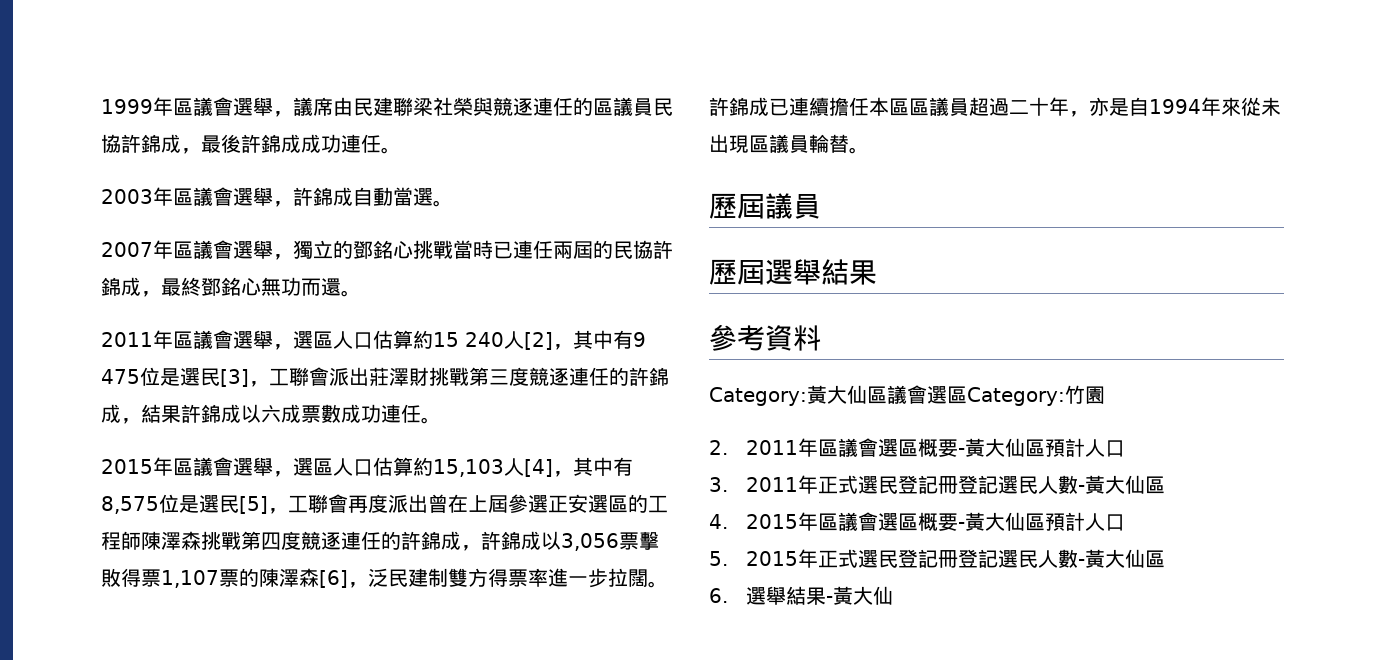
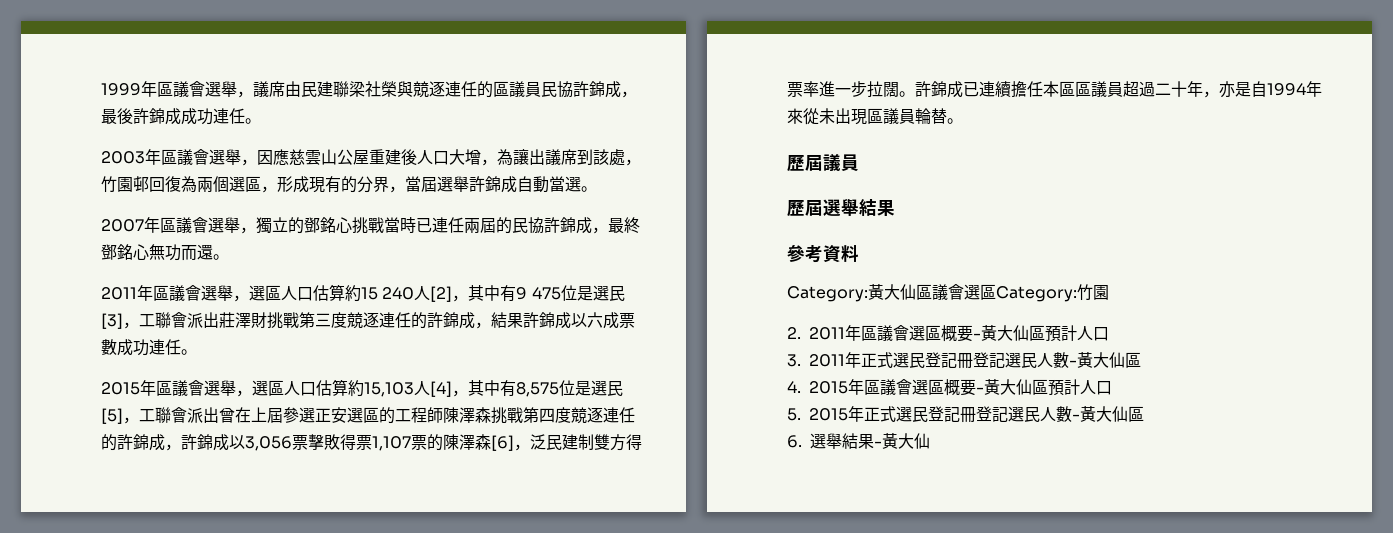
(293, 204) none -> [257,149,641,166] [101,176,469,193] 因應慈雲山公屋重建後人口大增，為讓出議席到該處，竹園邨回復為兩個選區，形成現有的分界，當屆選舉
[348,494,388,513] 再度 -> (187, 415) none

